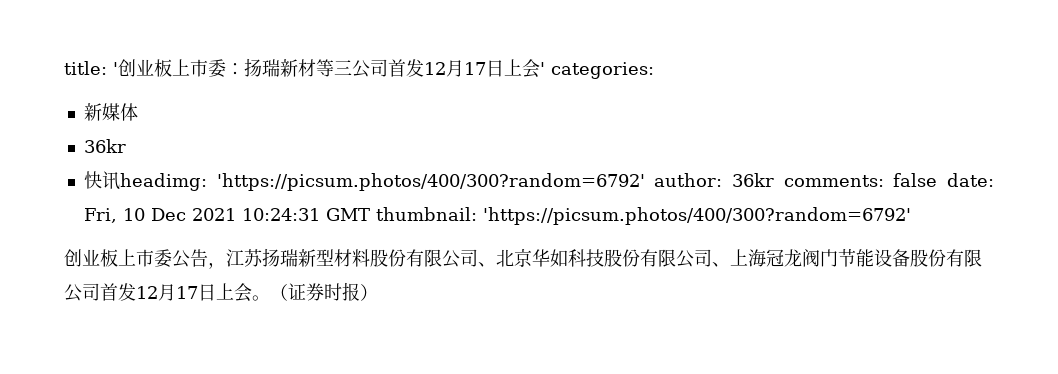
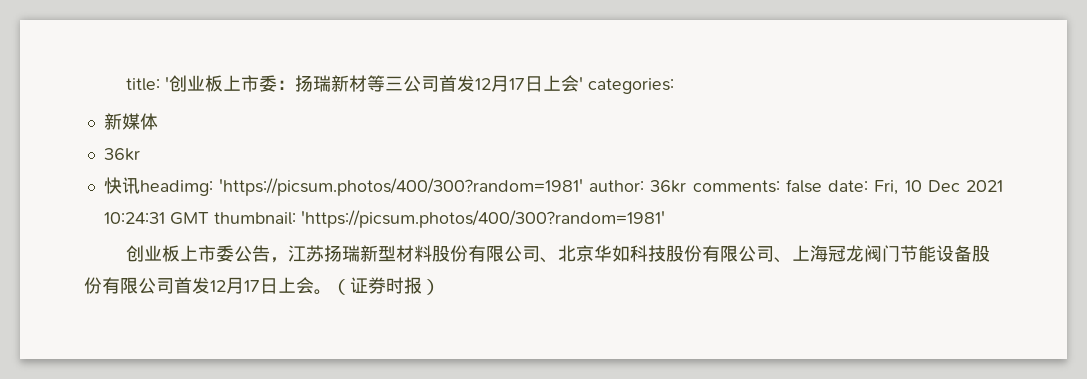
[216,173,645,191] 'https://picsum.photos/400/300?random=6792' -> [219,178,584,196] 'https://picsum.photos/400/300?random=1981'
[482,207,911,225] 'https://picsum.photos/400/300?random=6792' -> [300,210,665,228] 'https://picsum.photos/400/300?random=1981'

